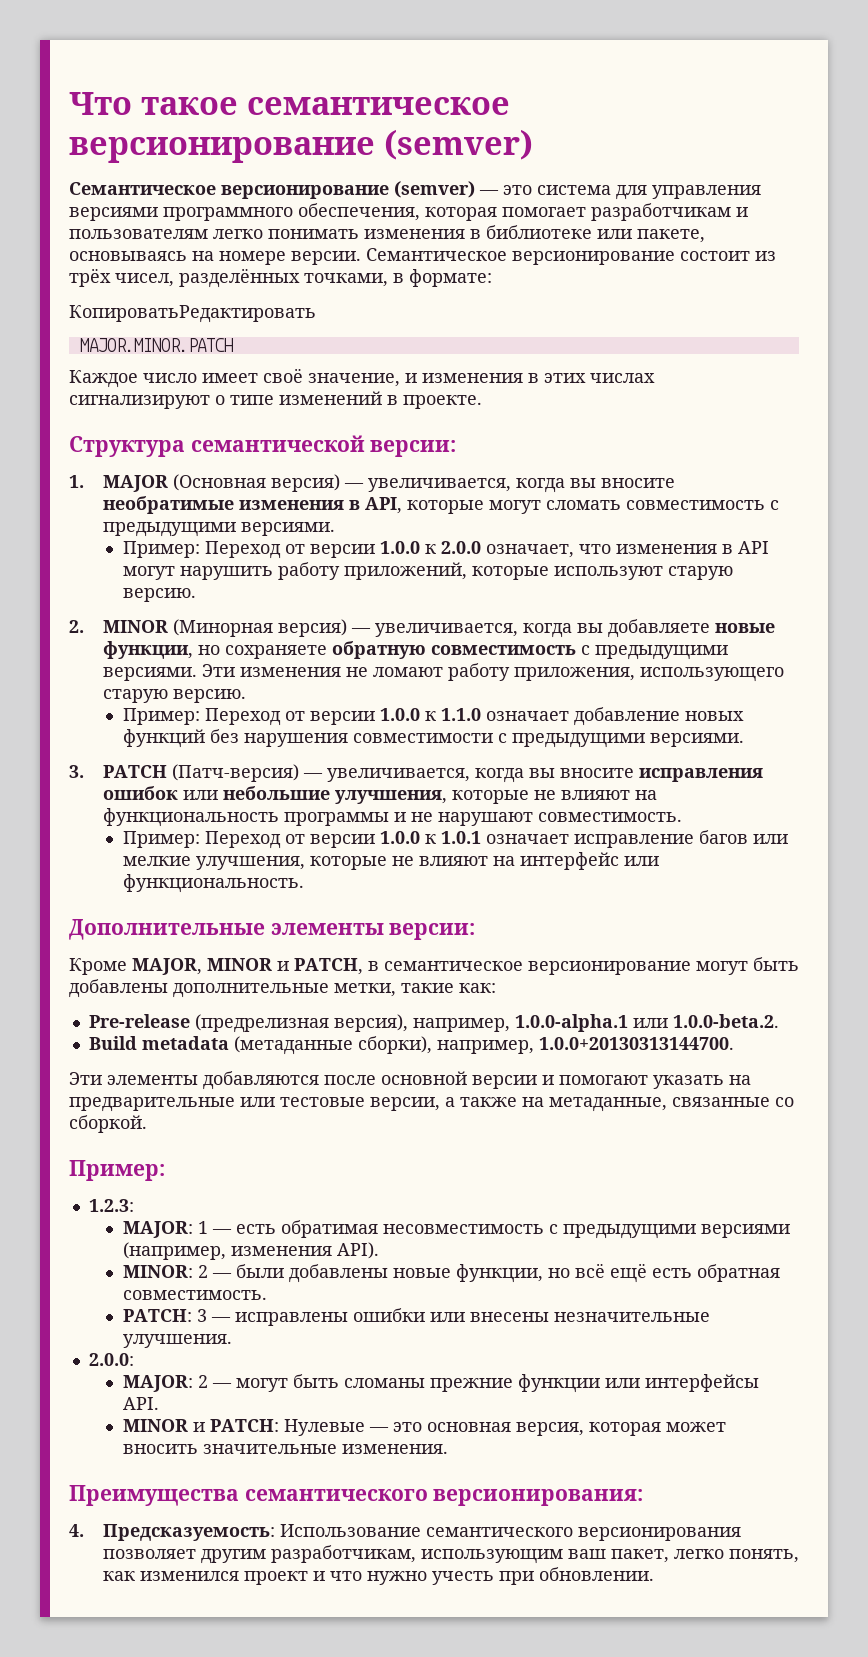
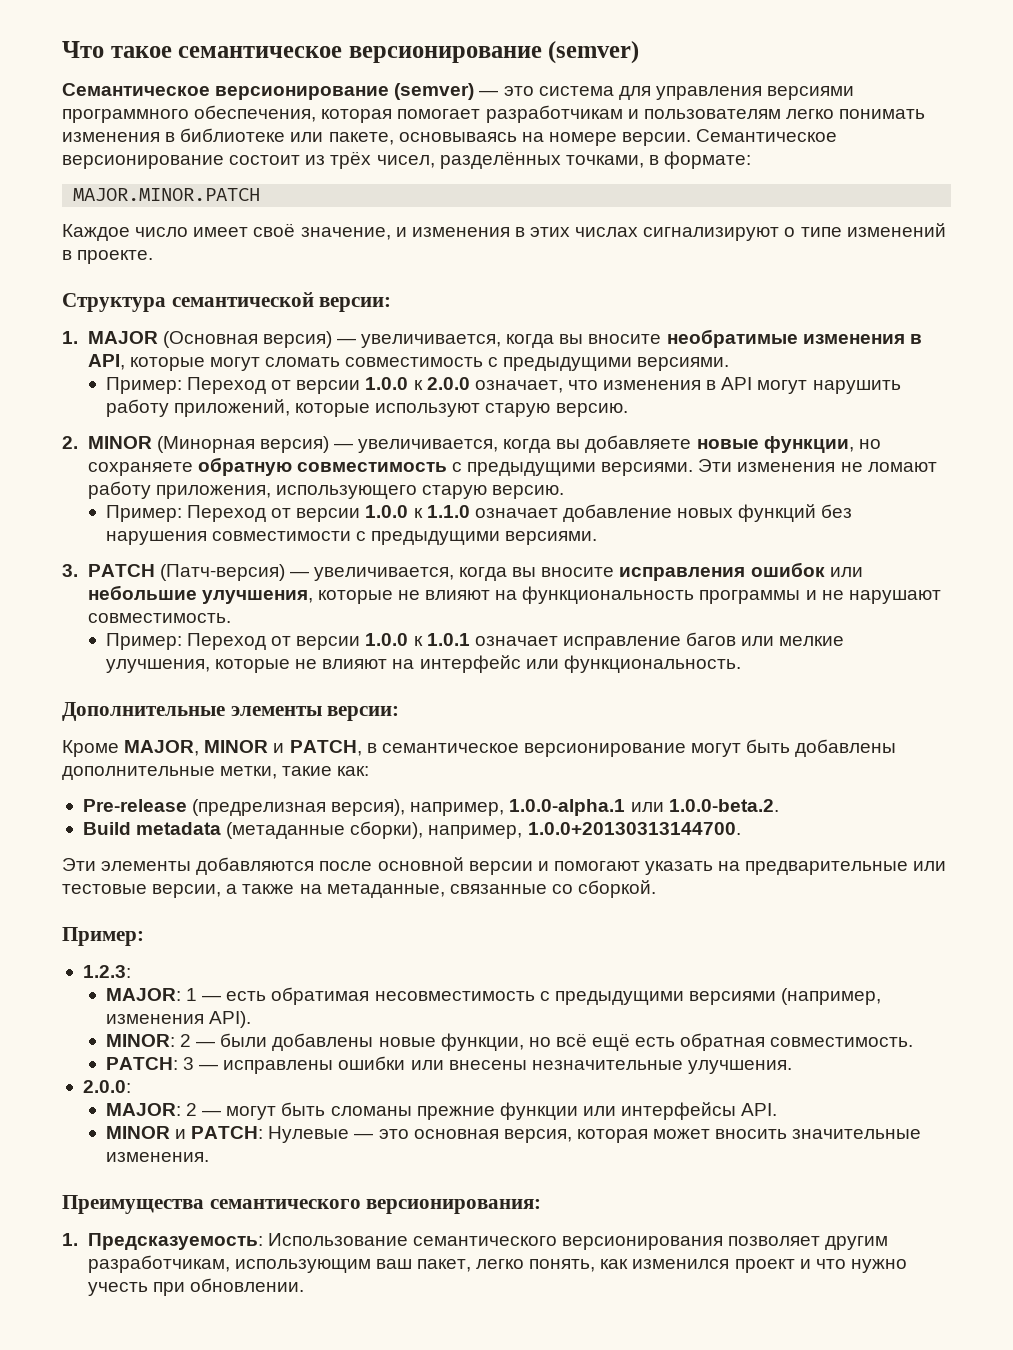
[69,305,316,323] // КопироватьРедактировать -> (752, 160) none
[69,1524,84,1537] 4. -> [62,1233,78,1246] 1.

